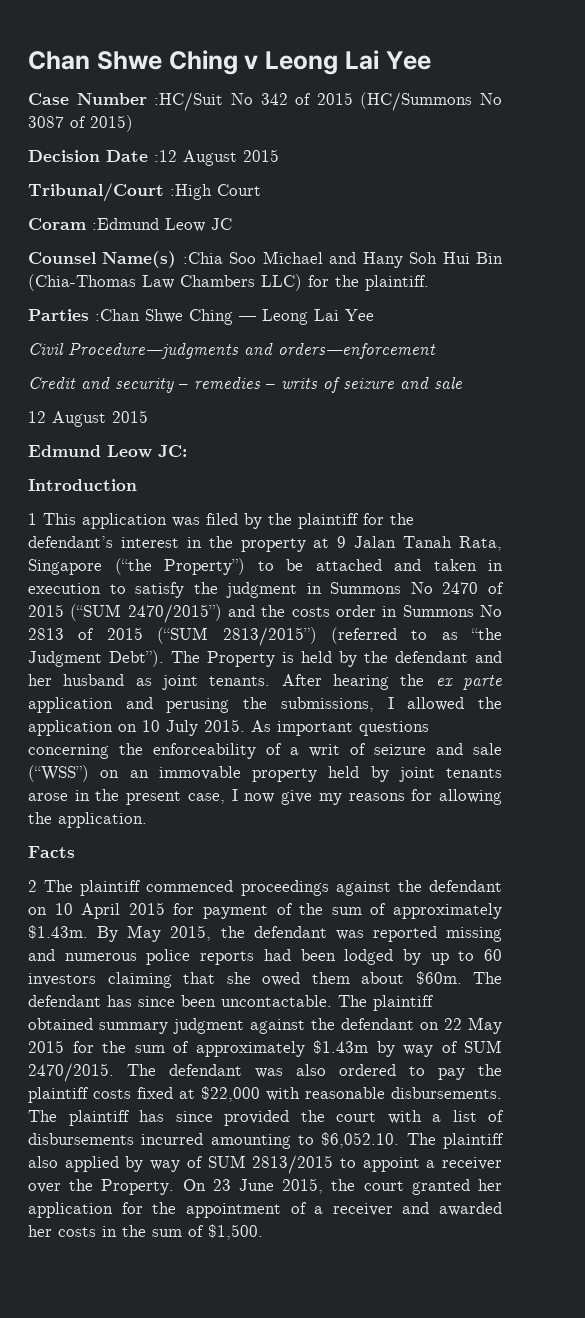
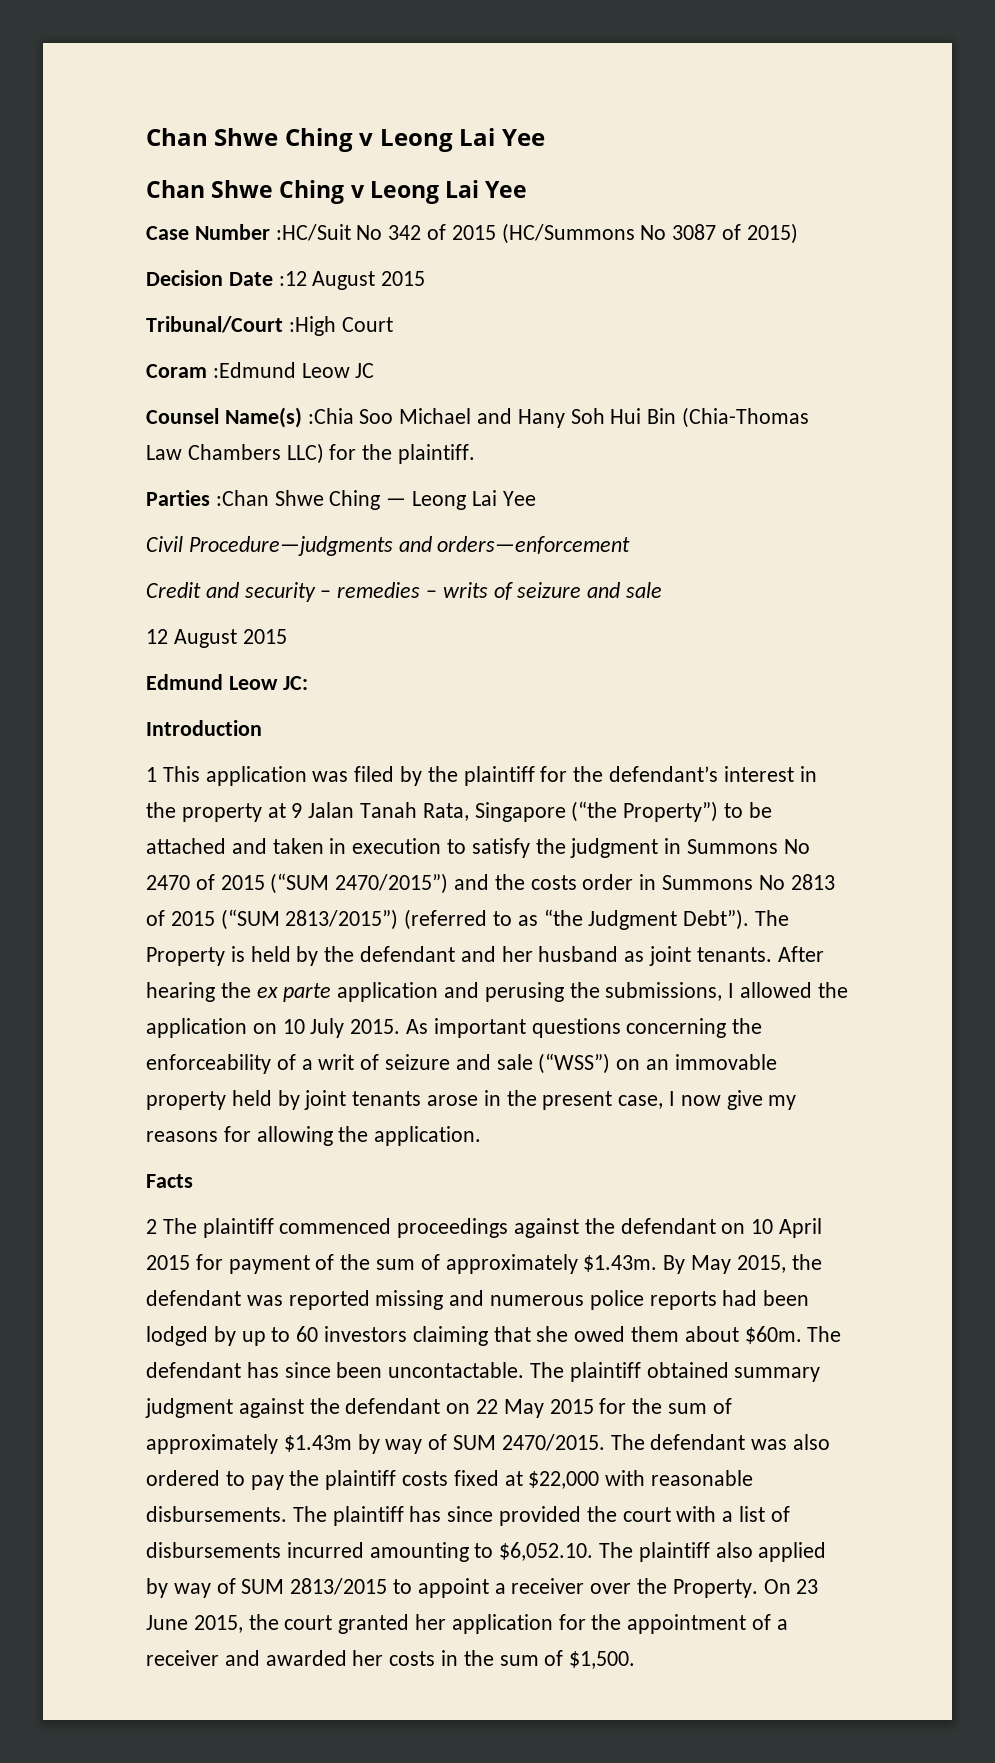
[28,50,431,75] Chan Shwe Ching v Leong Lai Yee -> [146,128,545,152] [146,180,528,204] Chan Shwe Ching v Leong Lai Yee // Chan Shwe Ching v Leong Lai Yee

